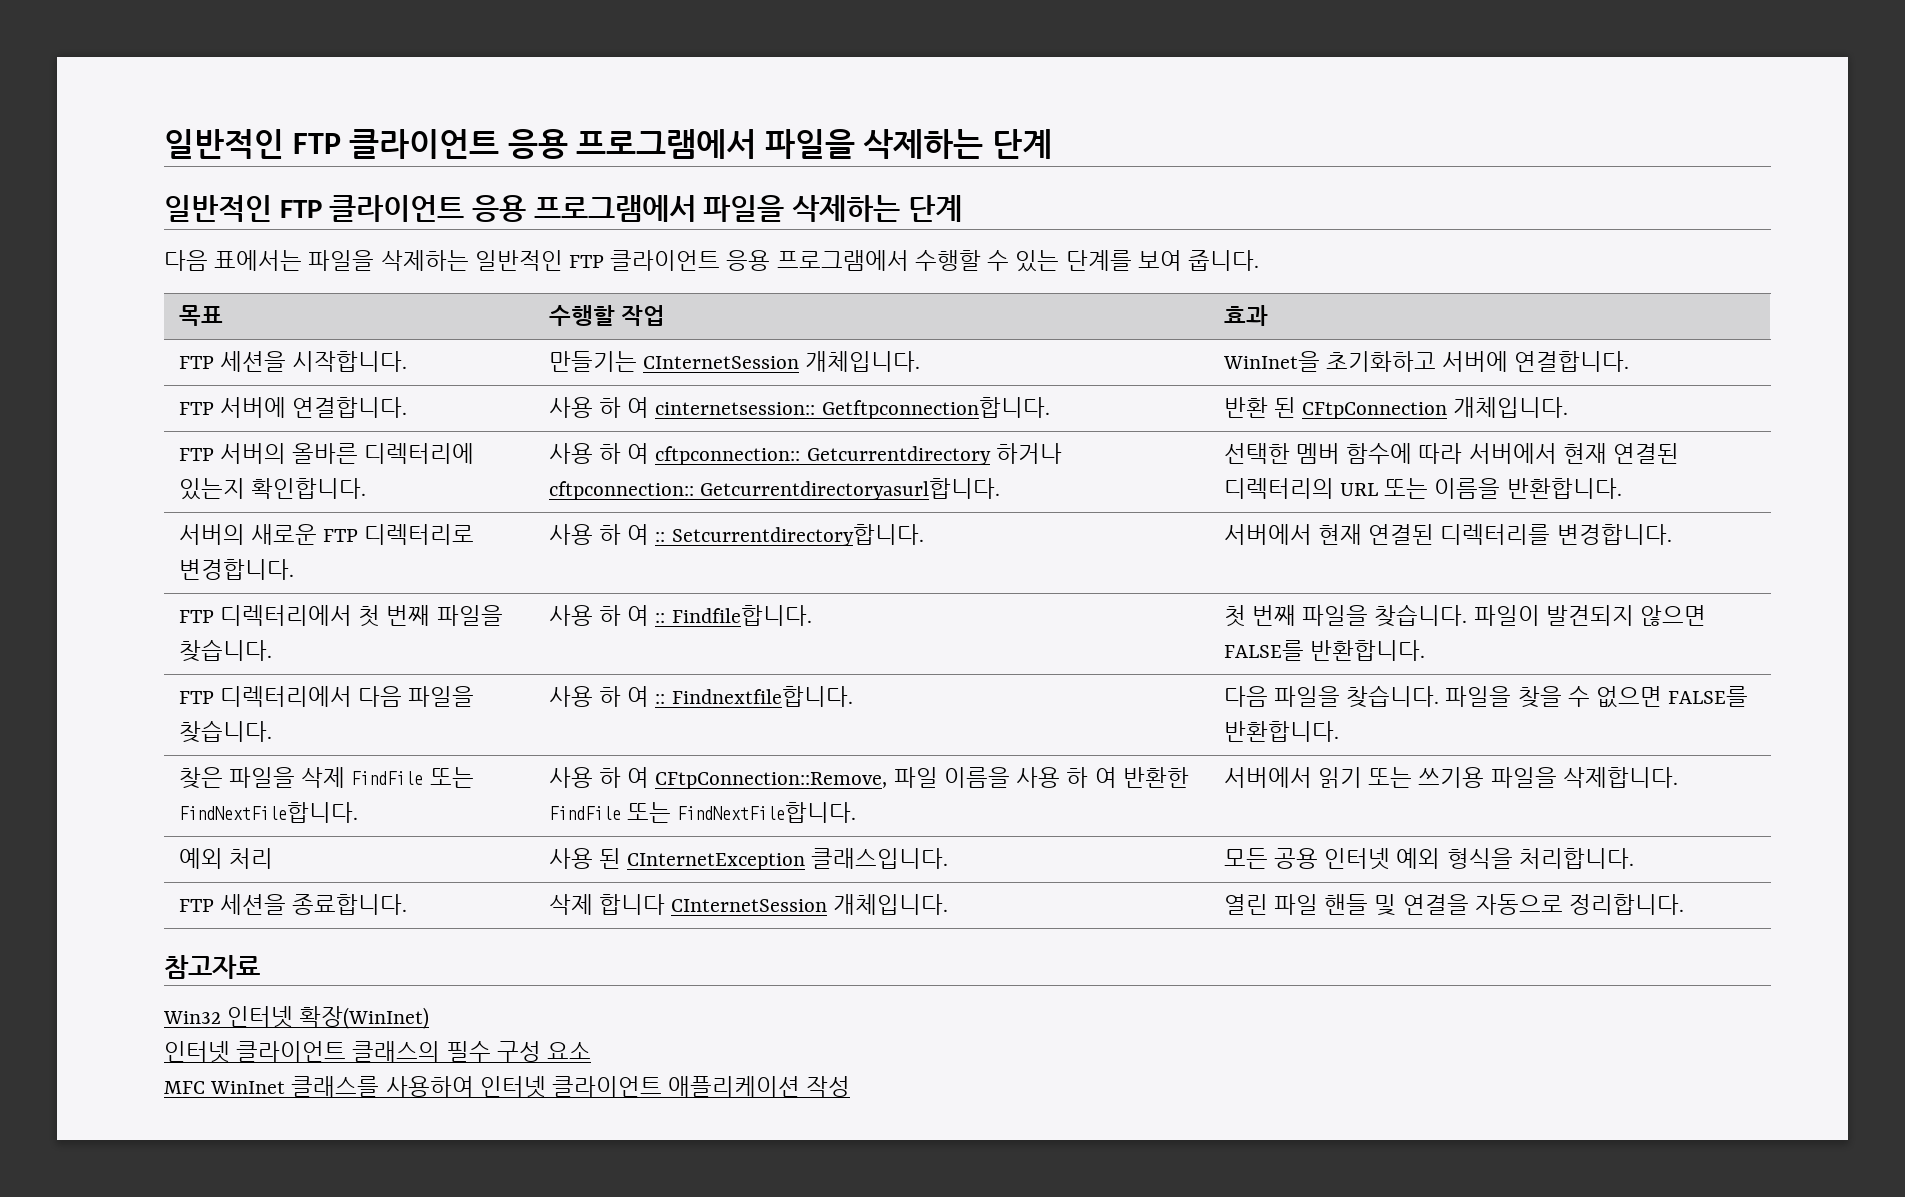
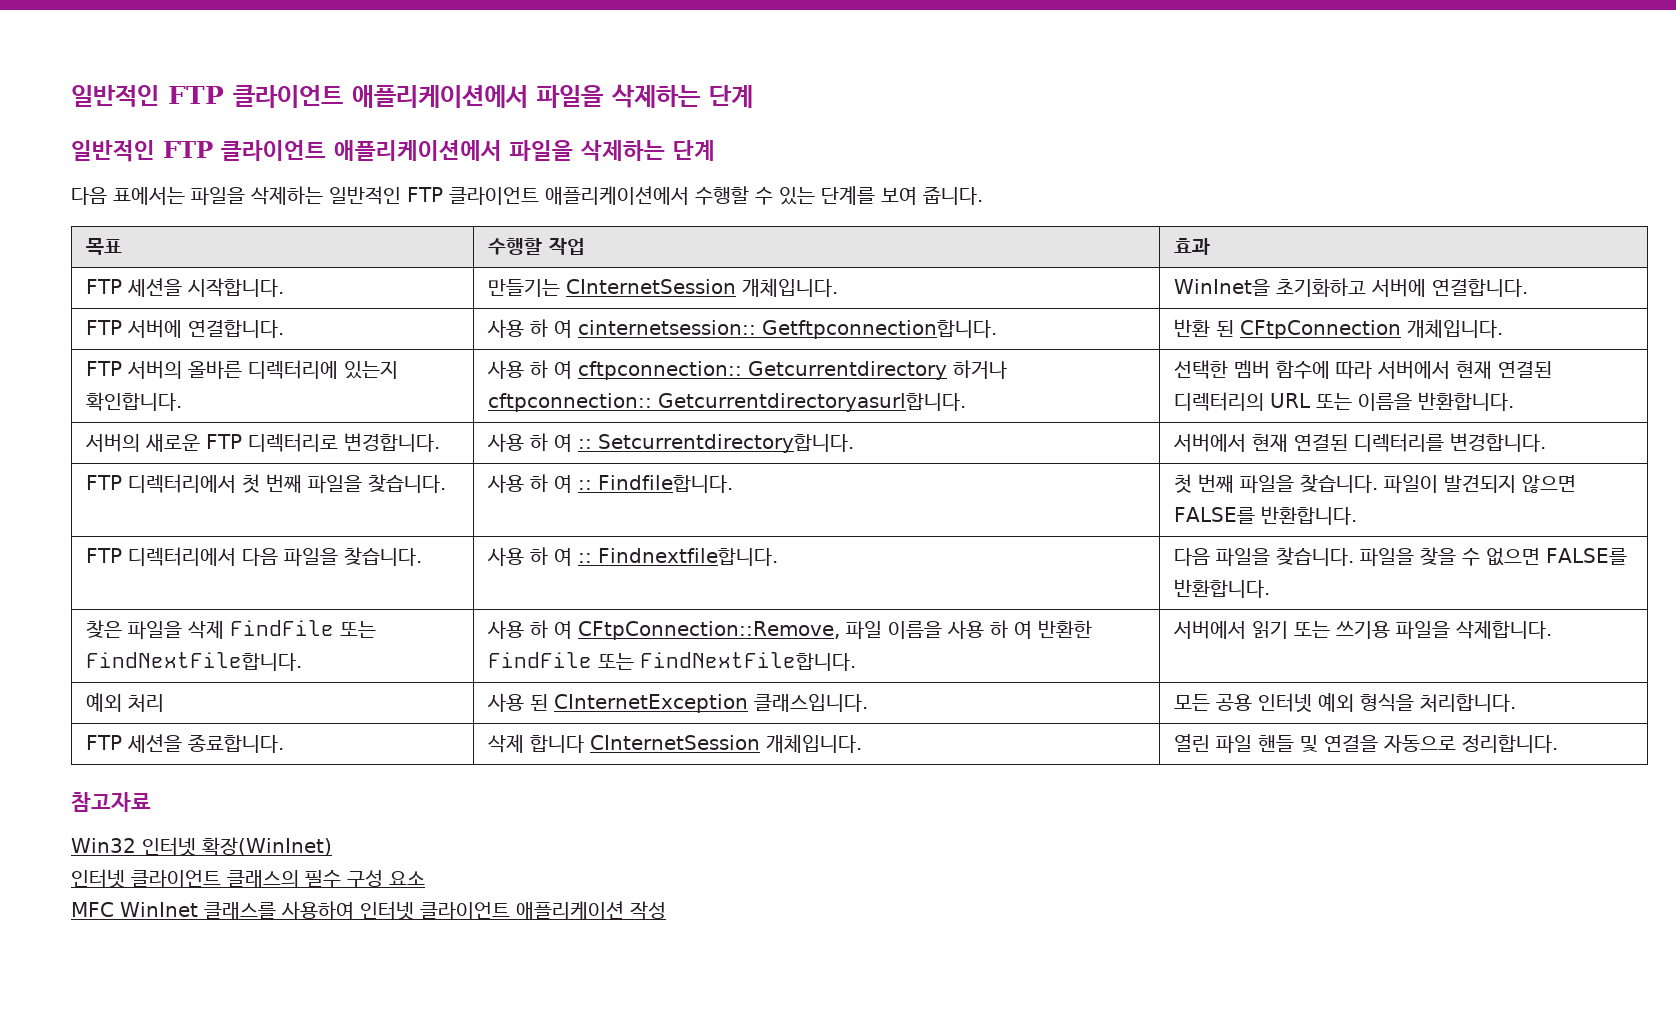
[164,129,757,159] 일반적인 FTP 클라이언트 응용 프로그램에서 -> [71,85,528,108] 일반적인 FTP 클라이언트 애플리케이션에서
[472,195,696,222] 응용 프로그램에서 -> [334,140,502,161] 애플리케이션에서
[726,250,909,271] 응용 프로그램에서 -> [545,186,689,205] 애플리케이션에서

